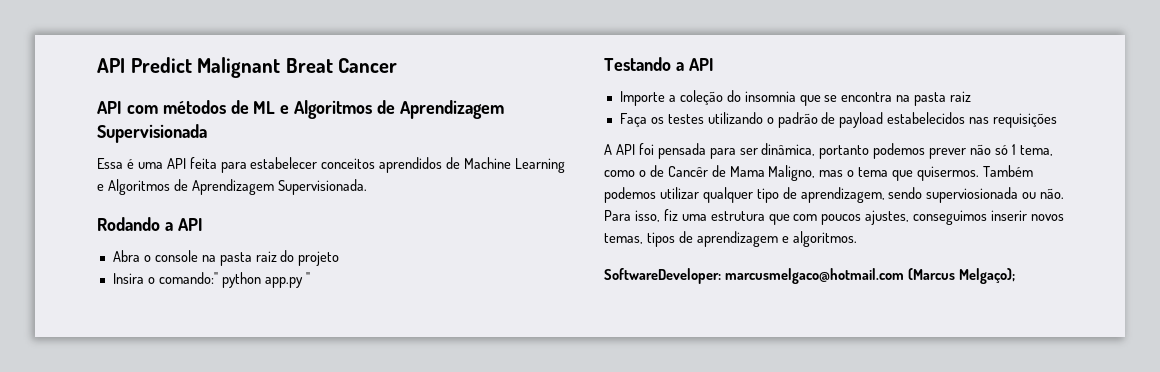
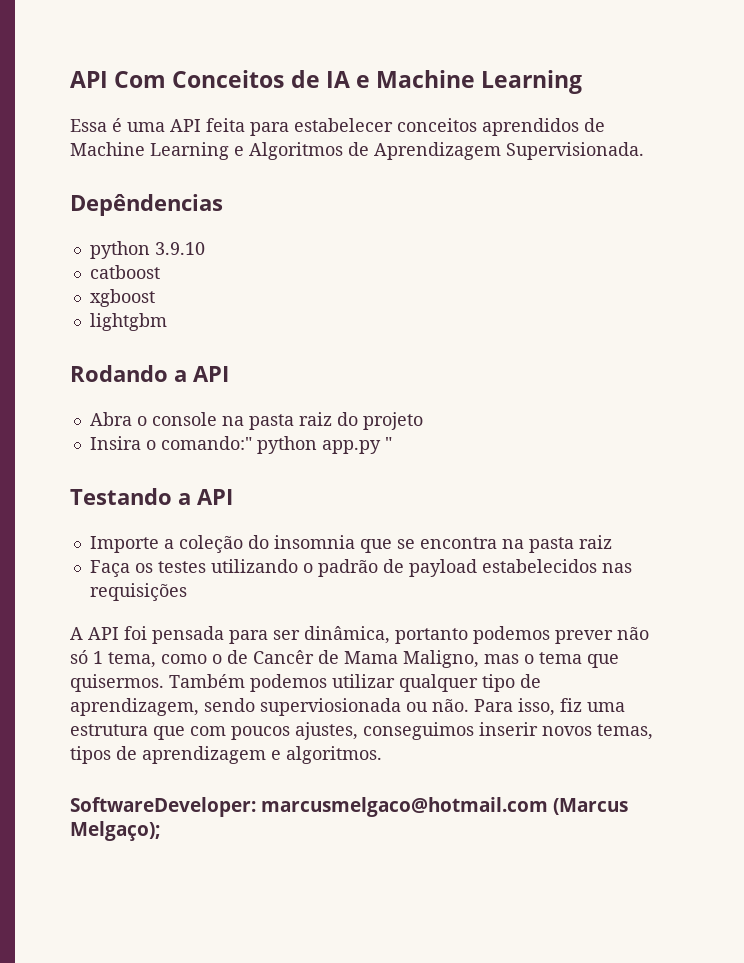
[97,57,398,78] [97,100,504,119] [97,124,207,143] API Predict Malignant Breat Cancer // API com métodos de ML e Algoritmos de Aprendizagem Supervisionada -> [70,70,583,94] API Com Conceitos de IA e Machine Learning
(367, 187) none -> [70,194,223,216] [89,241,205,259] [89,265,160,279] [89,289,155,307] [89,313,167,331] // Depêndencias // python 3.9.10 // catboost // xgboost // lightgbm

